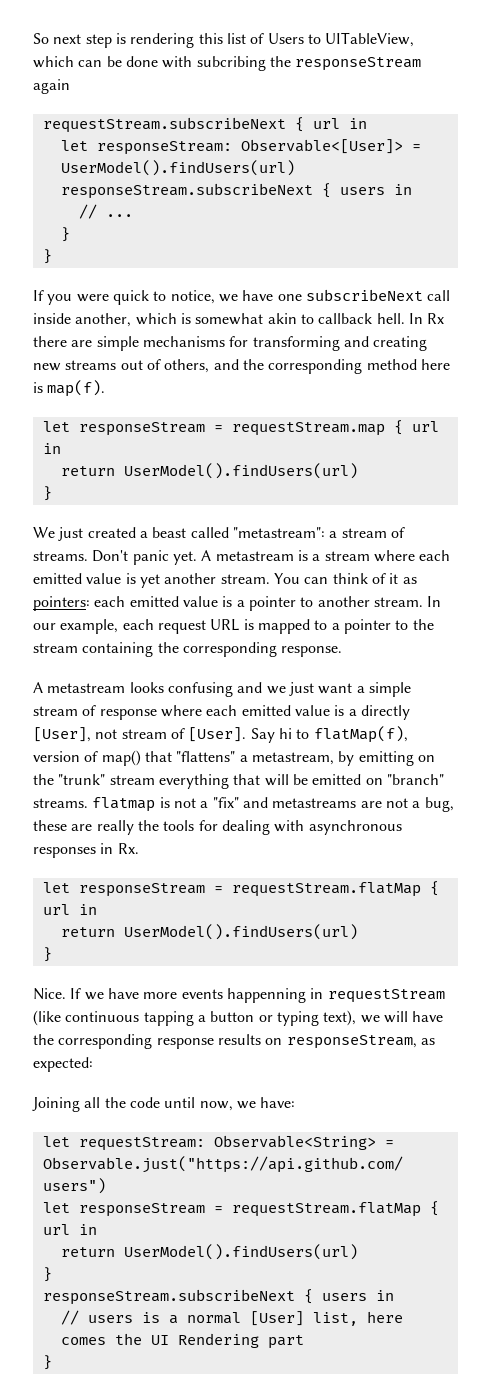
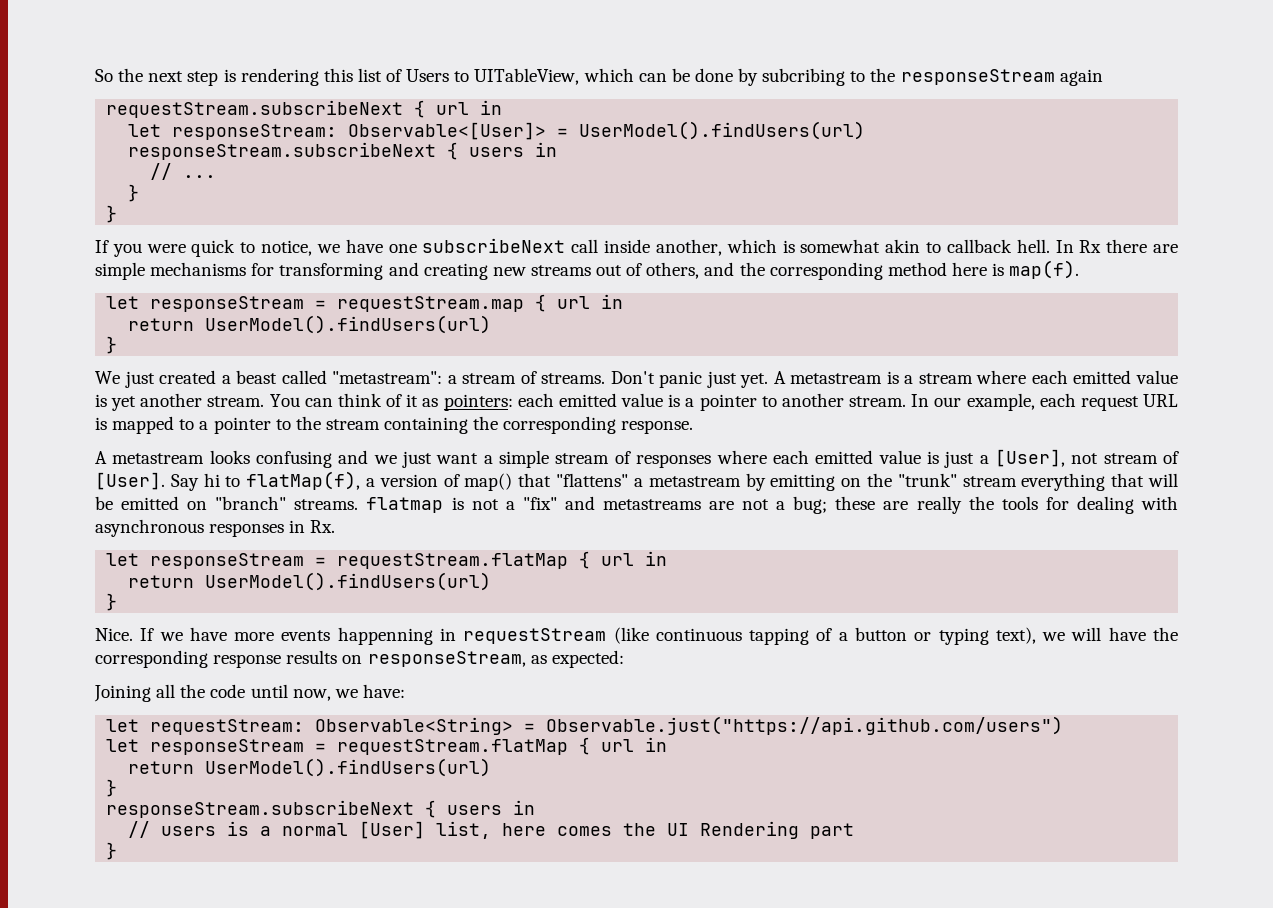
(49, 38) none -> [118,68,144,82] the
[162,56,266,71] with subcribing -> [738,68,866,86] by subcribing to
(169, 557) none -> [706,371,737,388] just
[99,705,410,720] response where each emitted value is a directly -> [636,450,989,468] responses where each emitted value is just a
(408, 734) none -> [366,478,376,487] a
[251,752,334,765] metastream, -> [648,476,741,487] metastream
[424,797,454,812] bug, -> [793,496,828,514] bug;
(194, 1018) none -> [816,628,833,641] of

